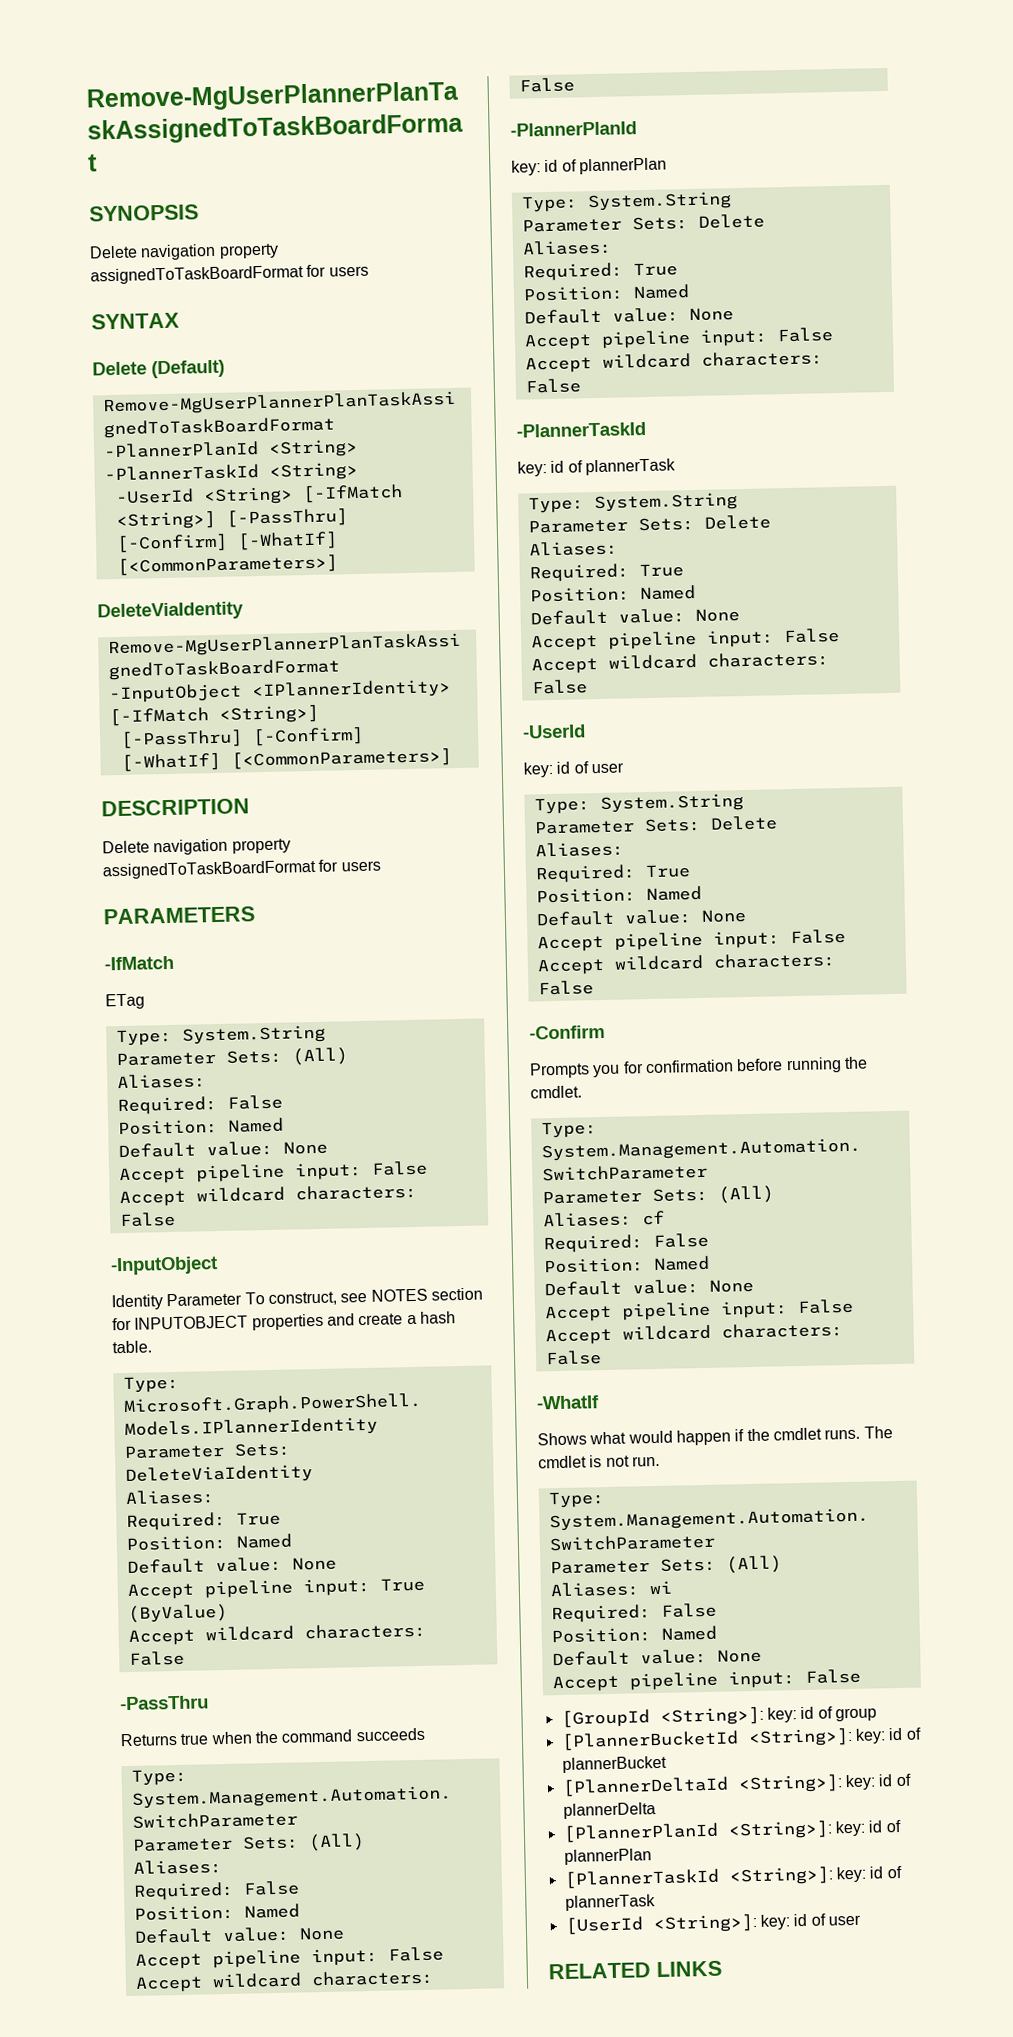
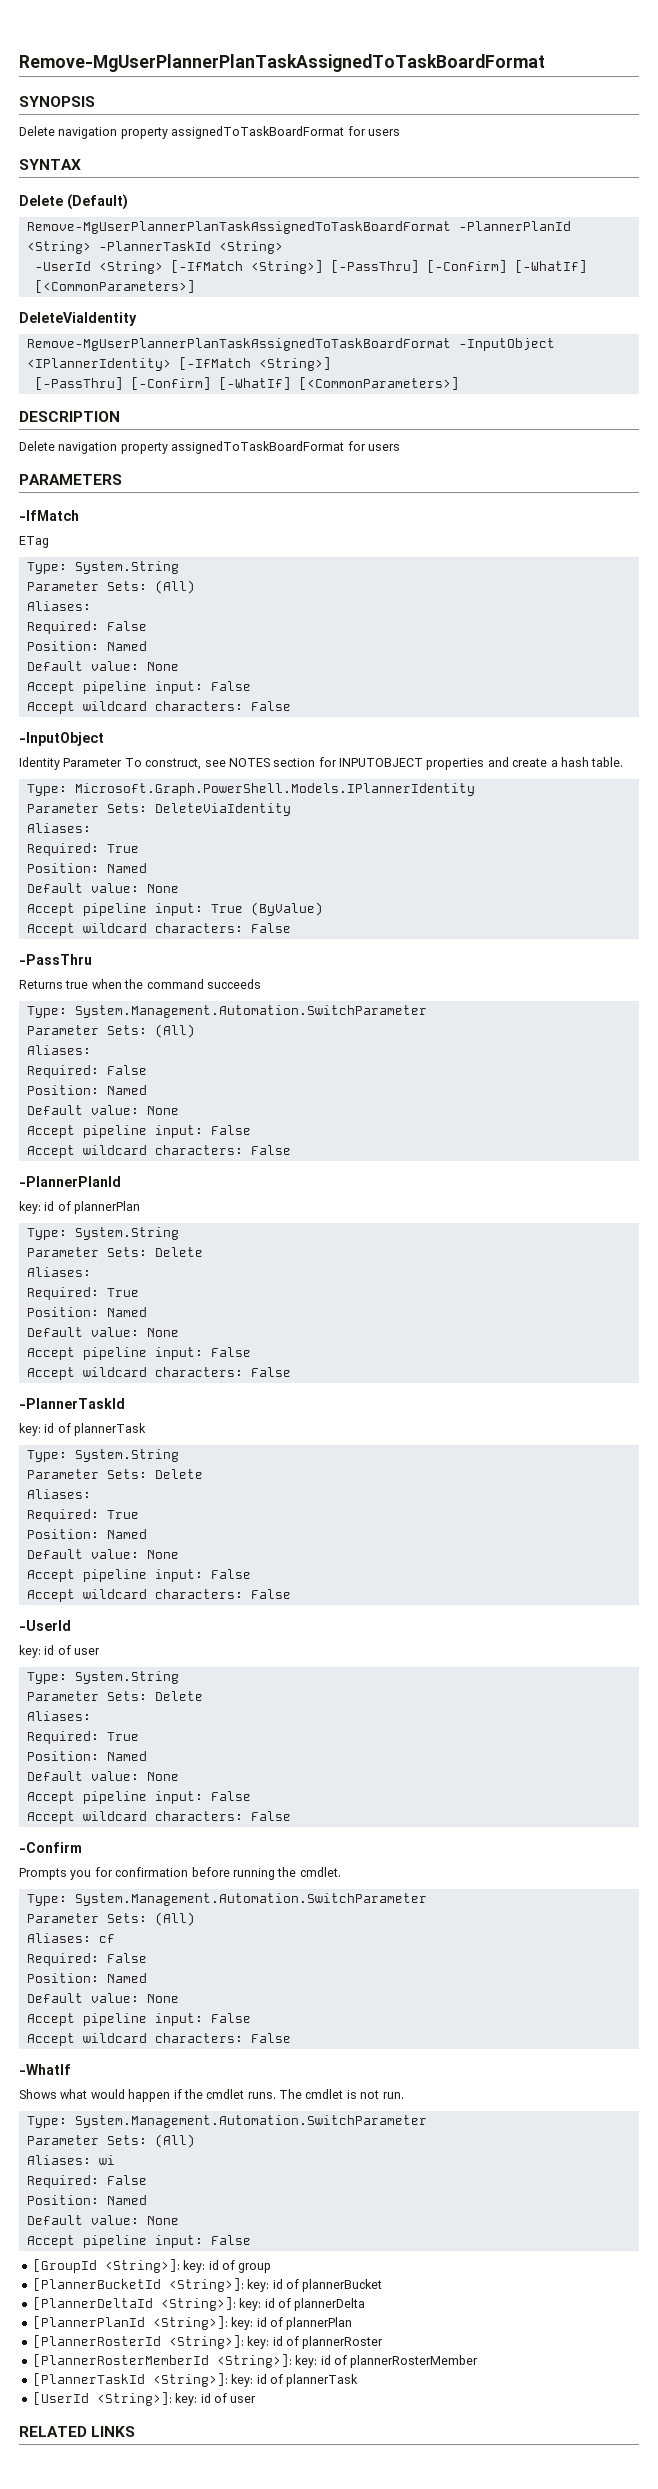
(652, 1856) none -> [32,2335,384,2349] [32,2354,479,2368] // [PlannerRosterId <String>]: key: id of plannerRoster // [PlannerRosterMemberId <String>]: key: id of plannerRosterMember

